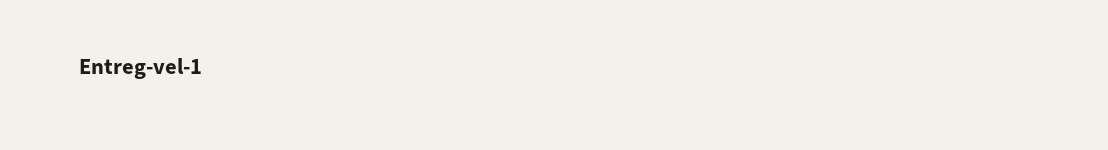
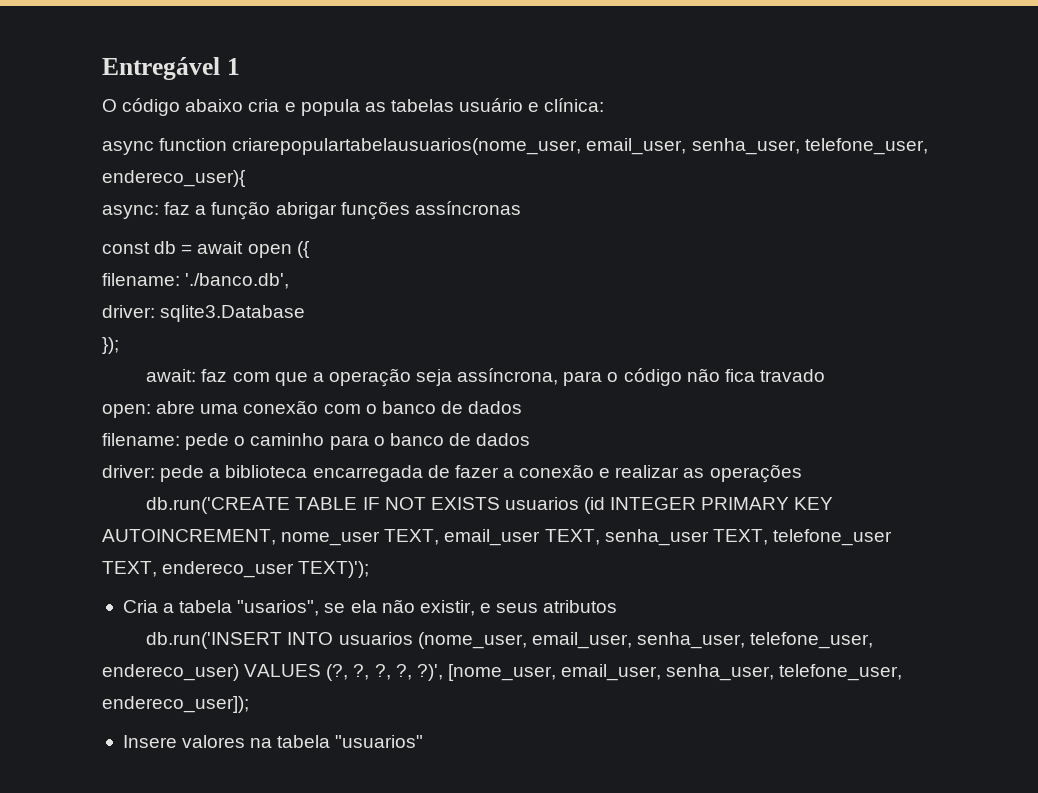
[79,58,202,79] Entreg-vel-1 -> [102,57,240,80] [102,98,605,116] [102,138,928,155] [102,170,246,187] [102,201,521,220] [102,241,310,258] [102,273,290,289] [102,305,306,322] [102,337,119,354] [146,368,825,387] [102,400,523,418] [102,433,531,450] [102,464,802,483] [146,497,834,514] [102,529,892,546] [102,561,370,578] [122,599,618,616] [146,632,874,649] [102,664,903,681] [102,696,249,713] [122,735,424,748] Entregável 1 // O código abaixo cria e popula as tabelas usuário e clínica: // async function criarepopulartabelausuarios(nome_user, email_user, senha_user, telefone_user, endereco_user){ // async: faz a função abrigar funções assíncronas // const db = await open ({ // filename: './banco.db', // driver: sqlite3.Database // }); // await: faz com que a operação seja assíncrona, para o código não fica travado // open: abre uma conexão com o banco de dados // filename: pede o caminho para o banco de dados // driver: pede a biblioteca encarregada de fazer a conexão e realizar as operações // db.run('CREATE TABLE IF NOT EXISTS usuarios (id INTEGER PRIMARY KEY AUTOINCREMENT, nome_user TEXT, email_user TEXT, senha_user TEXT, telefone_user TEXT, endereco_user TEXT)'); // Cria a tabela "usarios", se ela não existir, e seus atributos // db.run('INSERT INTO usuarios (nome_user, email_user, senha_user, telefone_user, endereco_user) VALUES (?, ?, ?, ?, ?)', [nome_user, email_user, senha_user, telefone_user, endereco_user]); // Insere valores na tabela "usuarios"

